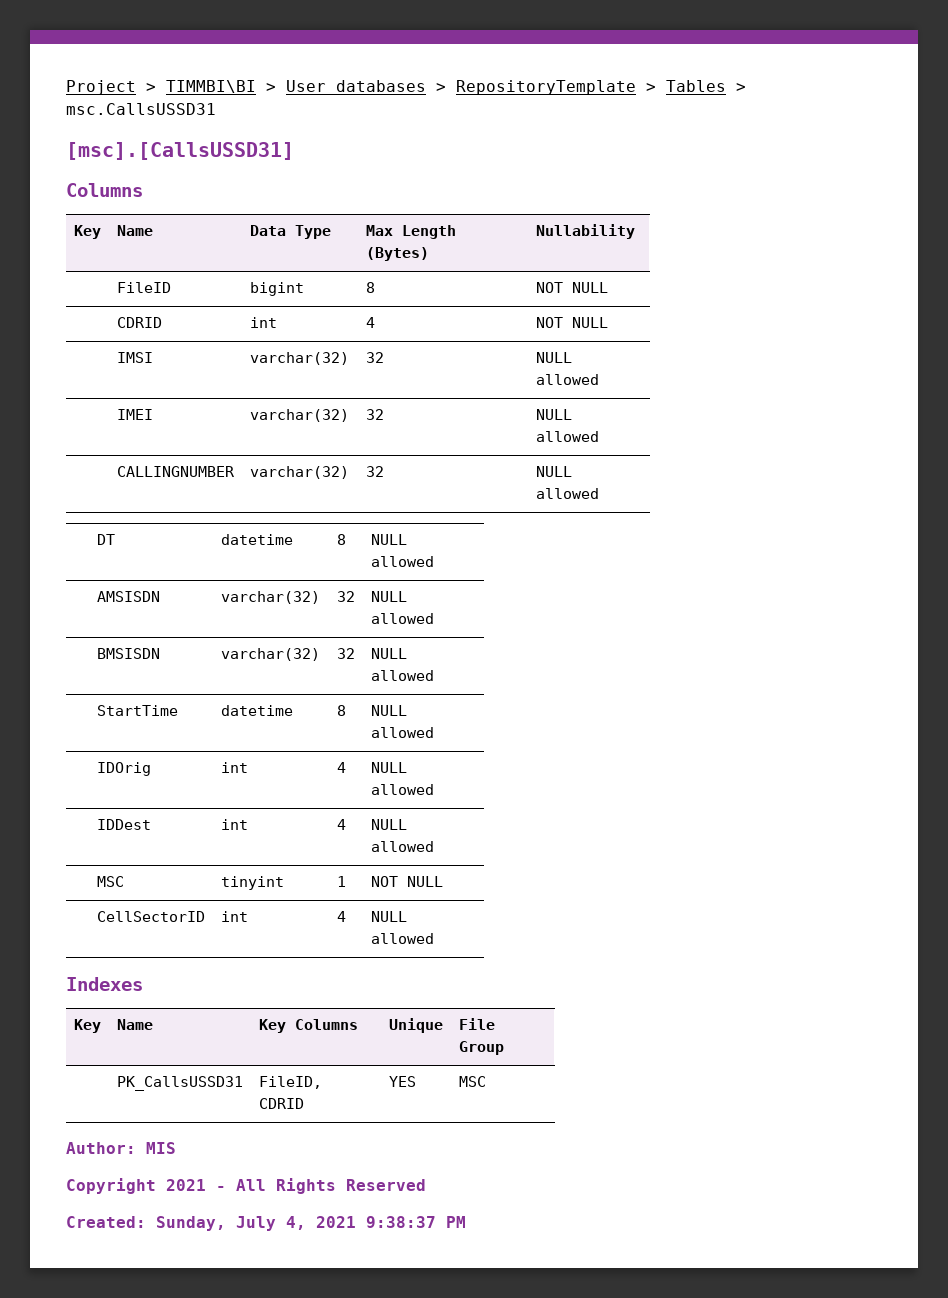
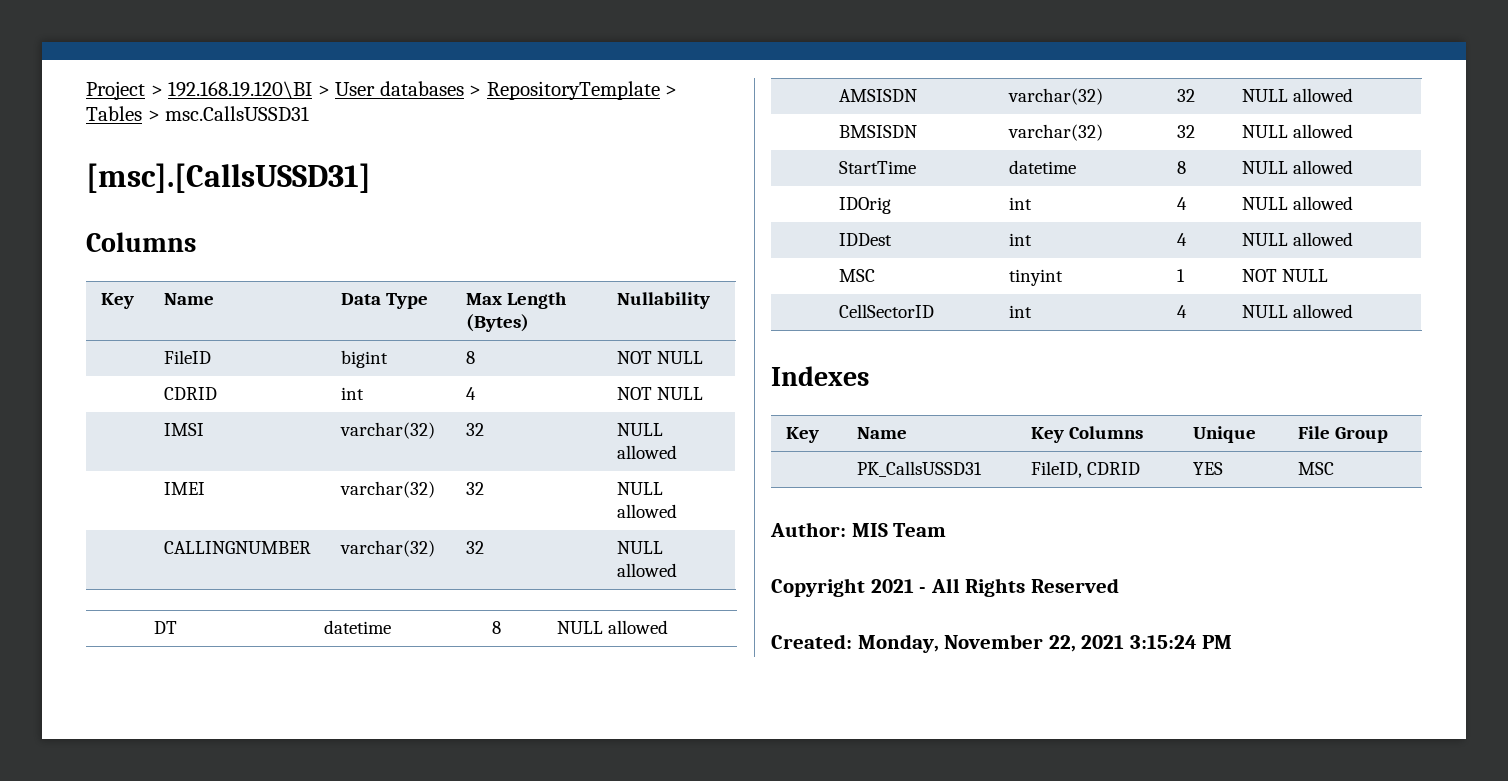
[166,80,256,93] TIMMBI\BI -> [168,81,313,99] 192.168.19.120\BI
(176, 1148) none -> [893,523,947,537] Team
[156,1216,436,1231] Sunday, July 4, 2021 9:38:37 -> [857,634,1197,653] Monday, November 22, 2021 3:15:24

